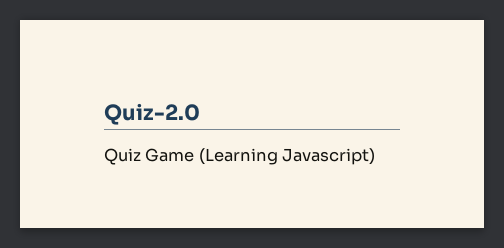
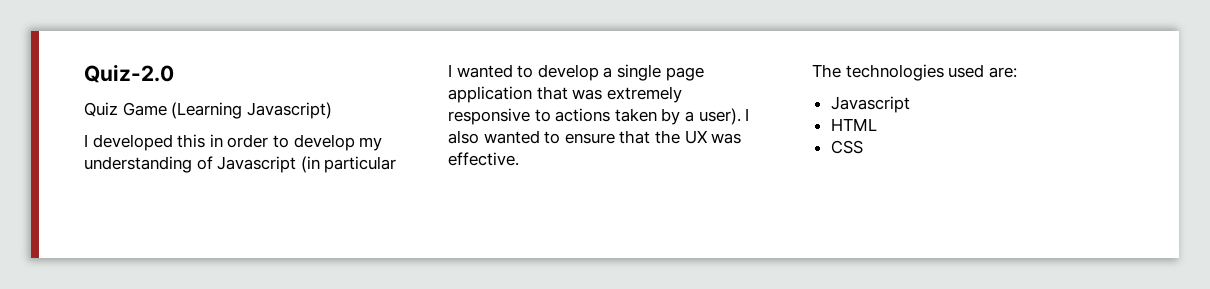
(376, 156) none -> [84,134,383,151] [84,156,397,173] [448,64,704,81] [448,86,682,103] [448,108,750,125] [448,130,742,144] [448,152,519,166] [812,64,1017,81] [830,96,910,113] [830,118,877,131] [830,140,863,154] // I developed this in order to develop my understanding of Javascript (in particular I wanted to develop a single page application that was extremely responsive to actions taken by a user). I also wanted to ensure that the UX was effective. // The technologies used are: // Javascript // HTML // CSS

